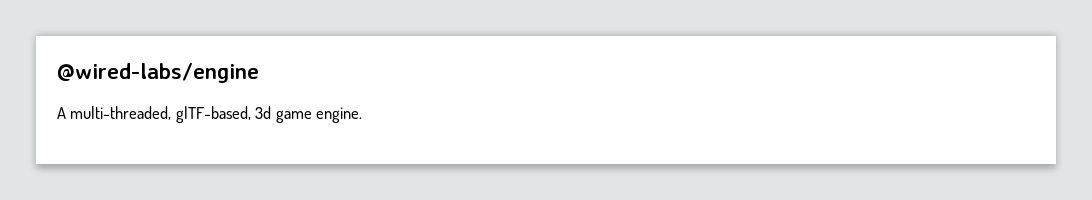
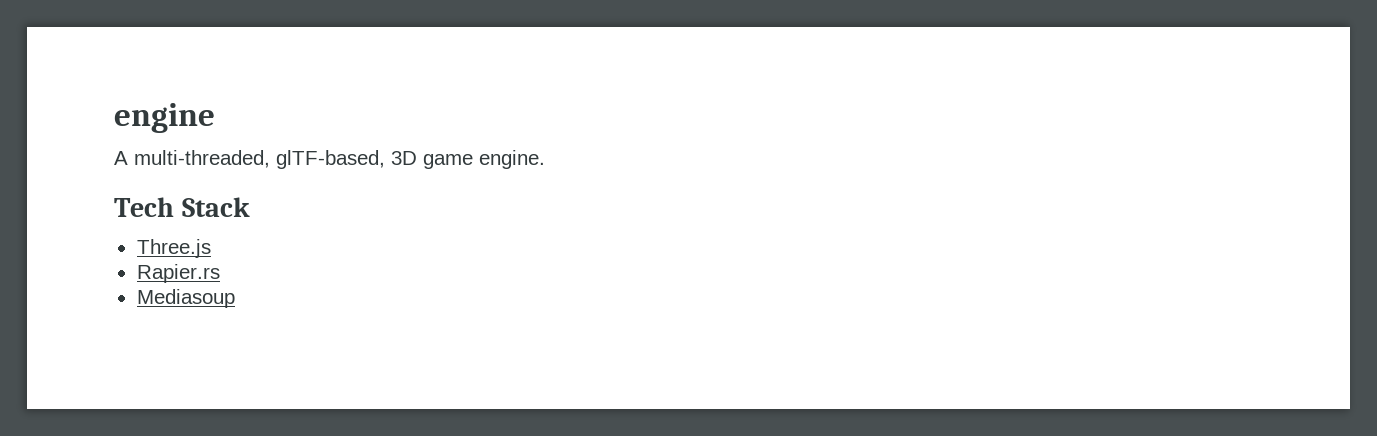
[57,63,259,83] @wired-labs/engine -> [114,103,215,133] engine
[255,106,272,119] 3d -> [391,151,417,165] 3D
(363, 115) none -> [114,197,250,217] [136,239,211,258] [136,264,220,283] [136,289,235,308] // Tech Stack // Three.js // Rapier.rs // Mediasoup

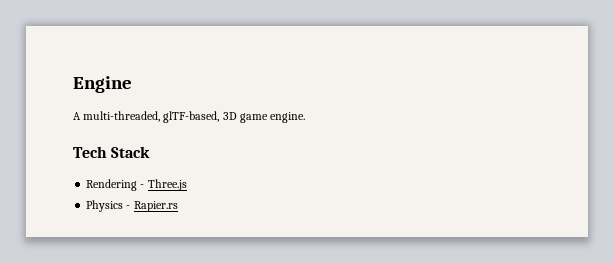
[114,103,215,133] engine -> [73,76,132,93] Engine
(250, 207) none -> [86,179,145,191] Rendering -
(211, 248) none -> [86,200,131,212] Physics -
[136,289,235,308] // Mediasoup -> (178, 206) none

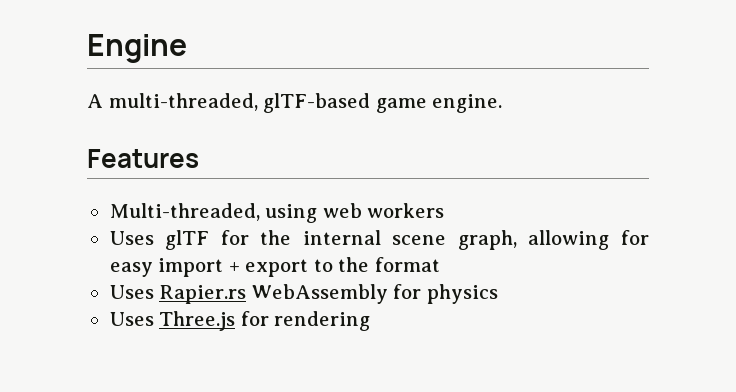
[163,111,237,123] glTF-based, 3D -> [263,93,371,113] glTF-based
[73,146,151,158] [86,179,187,191] [86,200,178,212] Tech Stack // Rendering - Three.js // Physics - Rapier.rs -> [87,149,199,168] [109,203,445,223] [109,230,650,250] [109,257,440,277] [109,284,498,304] [109,311,371,331] Features // Multi-threaded, using web workers // Uses glTF for the internal scene graph, allowing for easy import + export to the format // Uses Rapier.rs WebAssembly for physics // Uses Three.js for rendering

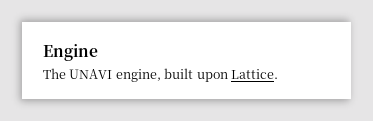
[87,93,503,113] [87,149,199,168] [109,203,445,223] [109,230,650,250] [109,257,440,277] [109,284,498,304] [109,311,371,331] A multi-threaded, glTF-based game engine. // Features // Multi-threaded, using web workers // Uses glTF for the internal scene graph, allowing for easy import + export to the format // Uses Rapier.rs WebAssembly for physics // Uses Three.js for rendering -> [43,68,278,82] The UNAVI engine, built upon Lattice.

